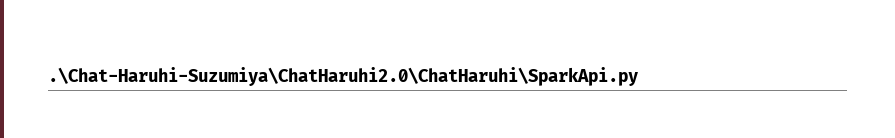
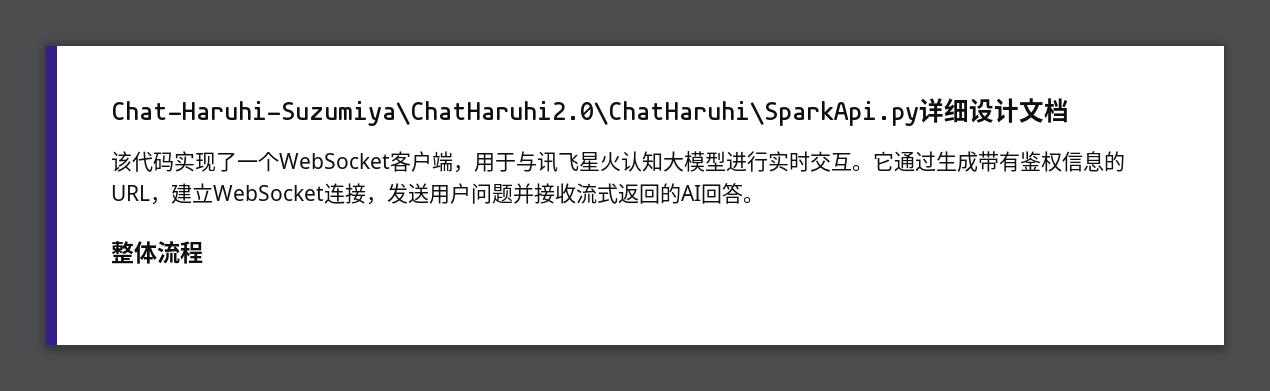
[48,67,638,86] .\Chat-Haruhi-Suzumiya\ChatHaruhi2.0\ChatHaruhi\SparkApi.py -> [111,98,1069,126] [111,151,1125,173] [111,183,764,205] [111,241,203,264] Chat-Haruhi-Suzumiya\ChatHaruhi2.0\ChatHaruhi\SparkApi.py详细设计文档 // 该代码实现了一个WebSocket客户端，用于与讯飞星火认知大模型进行实时交互。它通过生成带有鉴权信息的URL，建立WebSocket连接，发送用户问题并接收流式返回的AI回答。 // 整体流程

